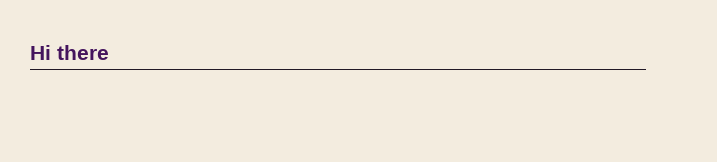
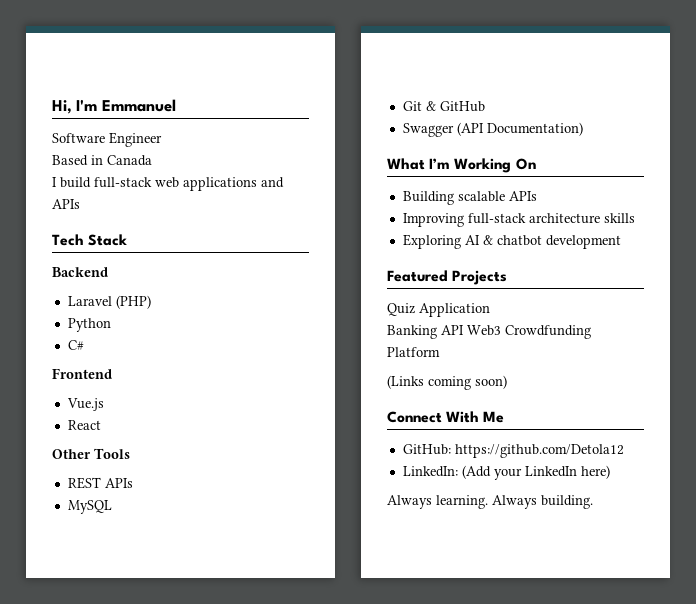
[30,45,109,60] Hi there -> [52,99,176,114] [52,132,162,147] [52,155,152,166] [52,177,284,191] [52,199,80,209] [52,234,128,246] [52,267,108,277] [67,295,151,309] [67,318,111,332] [67,340,84,350] [52,368,112,379] [66,398,104,411] [67,420,101,430] [52,448,130,459] [67,477,133,489] [67,500,112,514] [402,101,485,112] [402,122,583,137] [387,158,536,173] [402,191,537,205] [402,213,635,227] [402,234,621,249] [387,270,508,285] [387,303,490,317] [387,325,591,339] [387,347,440,357] [387,375,507,390] [387,411,505,423] [402,444,624,458] [402,465,610,480] [387,495,593,509] Hi, I'm Emmanuel // Software Engineer // Based in Canada // I build full-stack web applications and APIs // Tech Stack // Backend // Laravel (PHP) // Python // C# // Frontend // Vue.js // React // Other Tools // REST APIs // MySQL // Git & GitHub // Swagger (API Documentation) // What I’m Working On // Building scalable APIs // Improving full-stack architecture skills // Exploring AI & chatbot development // Featured Projects // Quiz Application // Banking API Web3 Crowdfunding Platform // (Links coming soon) // Connect With Me // GitHub: https://github.com/Detola12 // LinkedIn: (Add your LinkedIn here) // Always learning. Always building.

